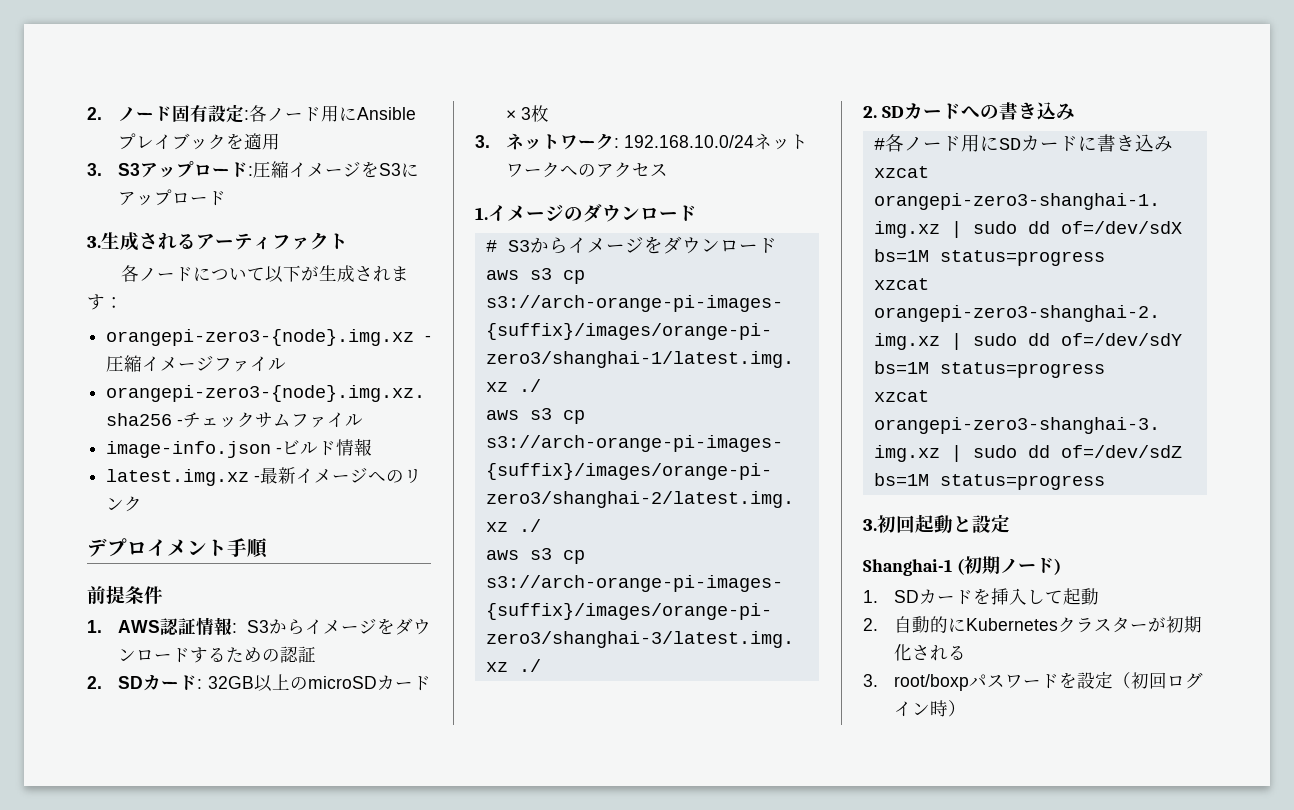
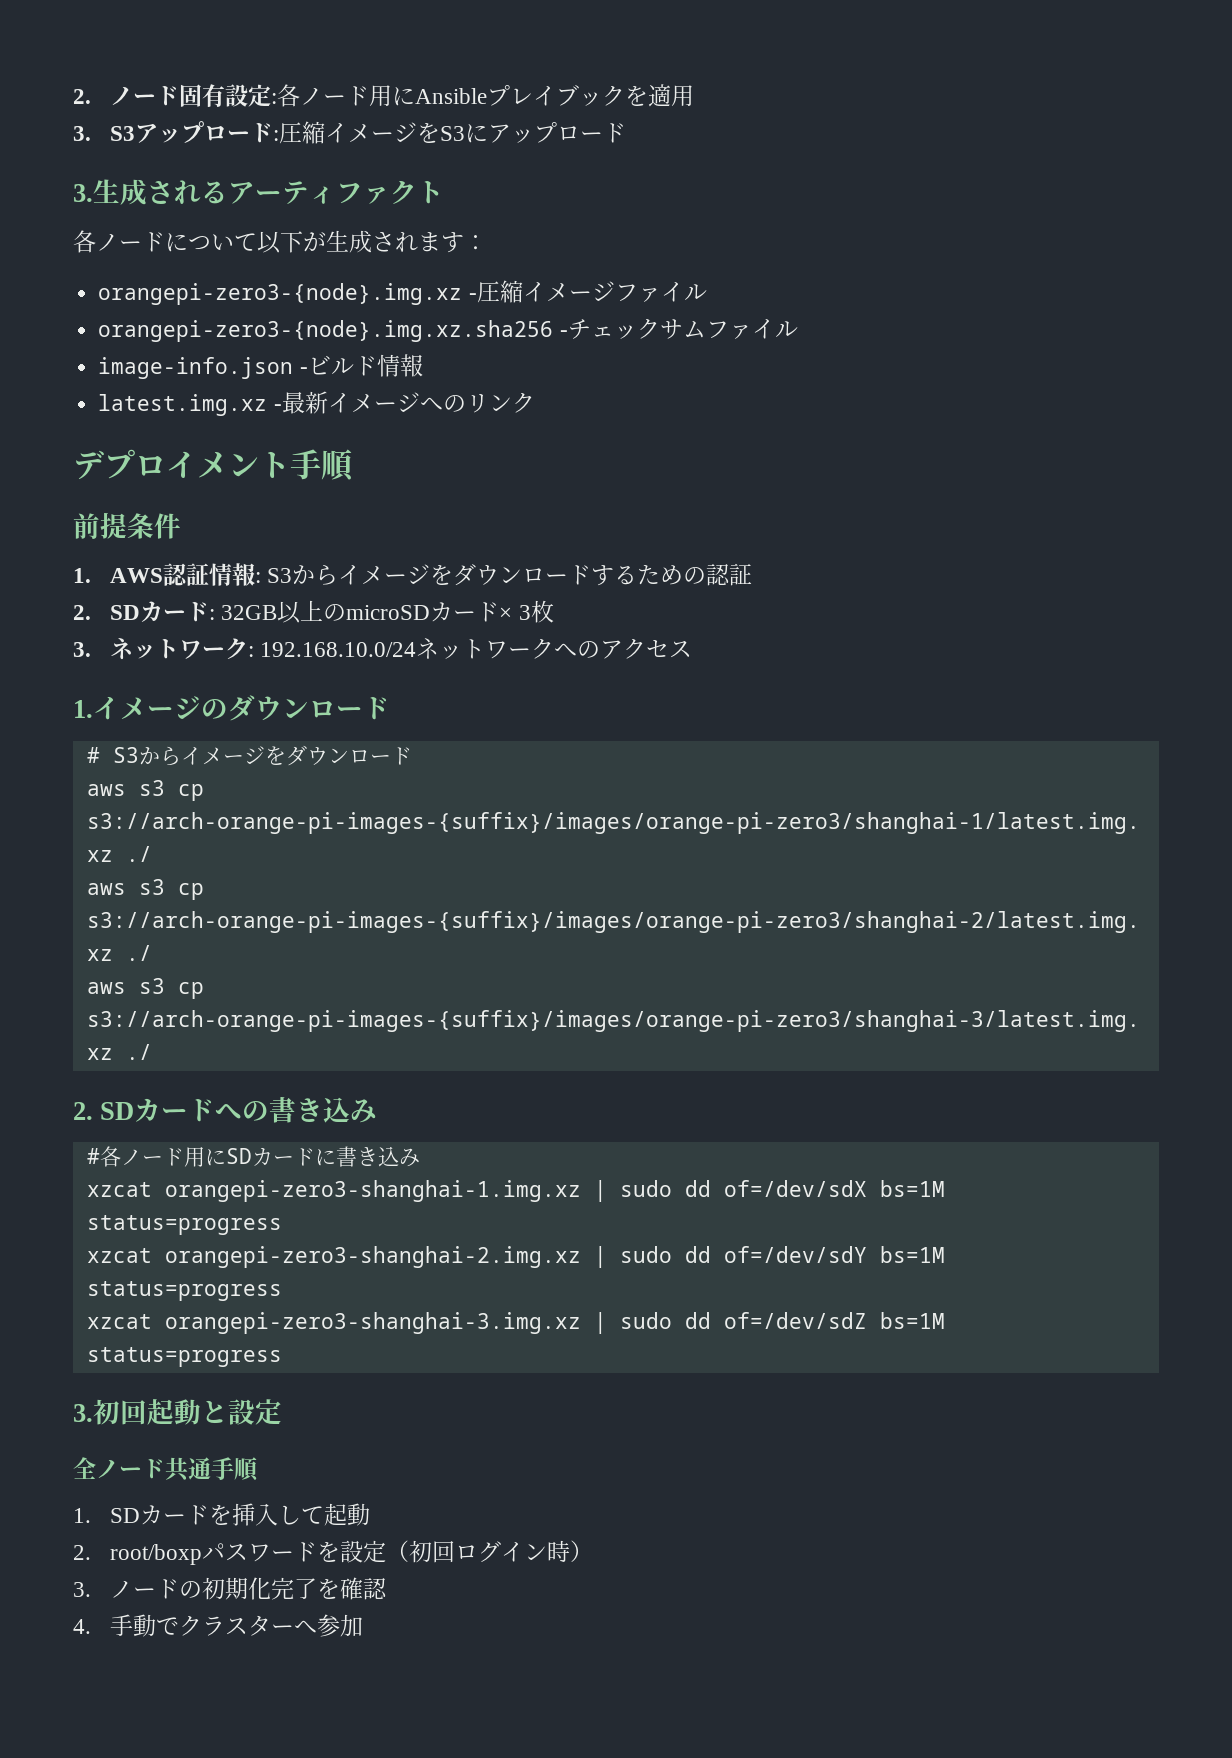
[863,556,1061,576] Shanghai-1 (初期ノード) -> [73,1457,259,1482] 全ノード共通手順
[894,616,1203,633] [894,644,967,661] [863,674,878,687] 自動的にKubernetesクラスターが初期化される // 3. -> (91, 1552) none
(967, 708) none -> [73,1577,388,1600] [73,1614,364,1637] // 3.ノードの初期化完了を確認 // 4.手動でクラスターへ参加

